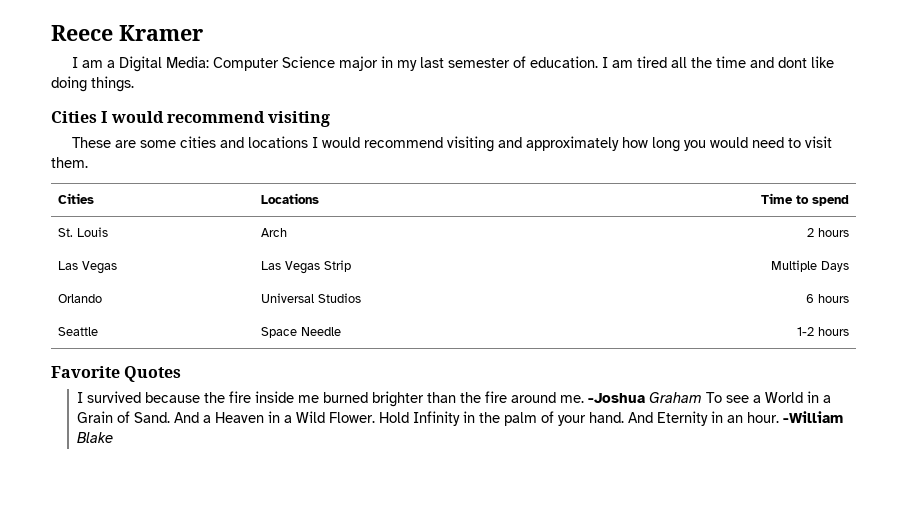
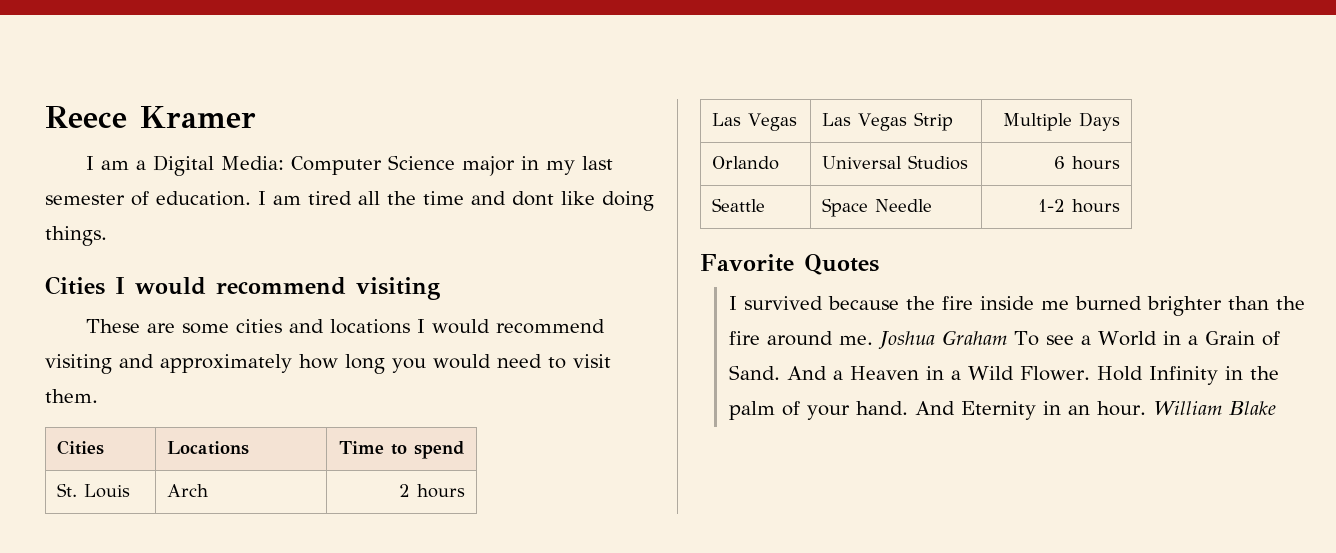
[587,393,645,403] -Joshua -> [877,331,935,349] Joshua
[782,411,843,423] -William -> [1152,401,1222,415] William

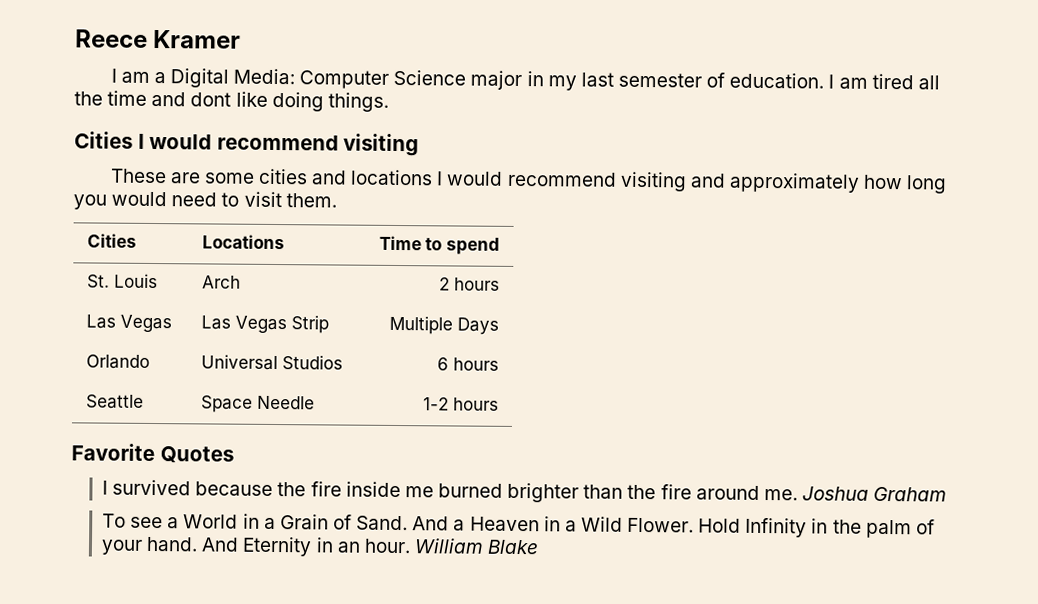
(1007, 337) none -> (948, 494) //

